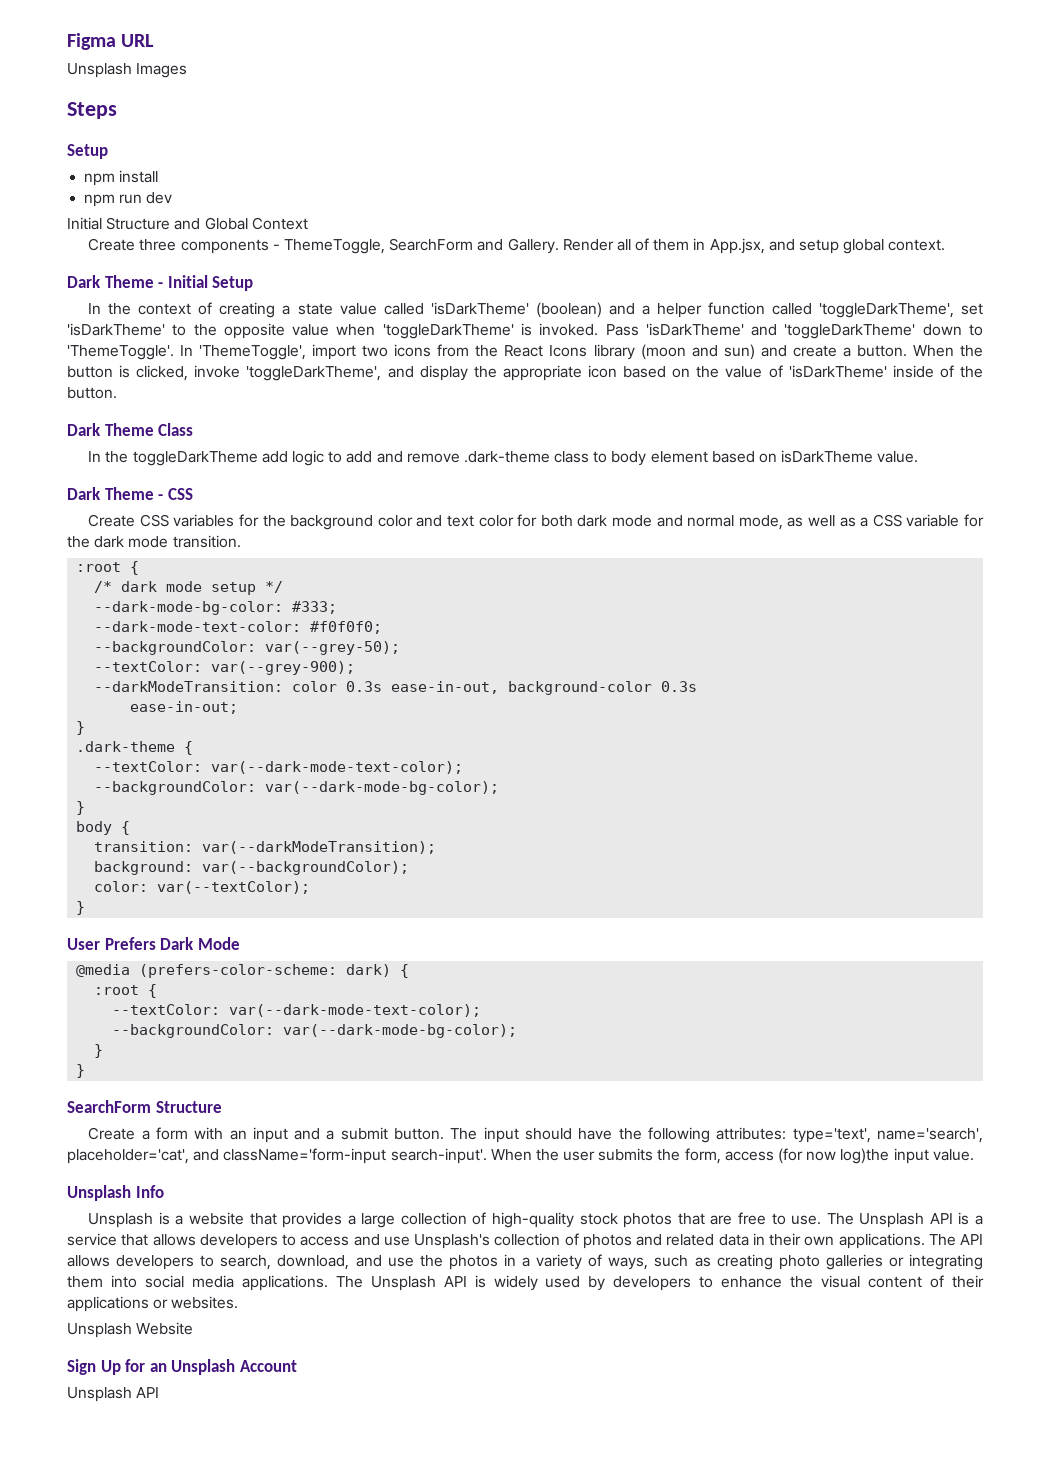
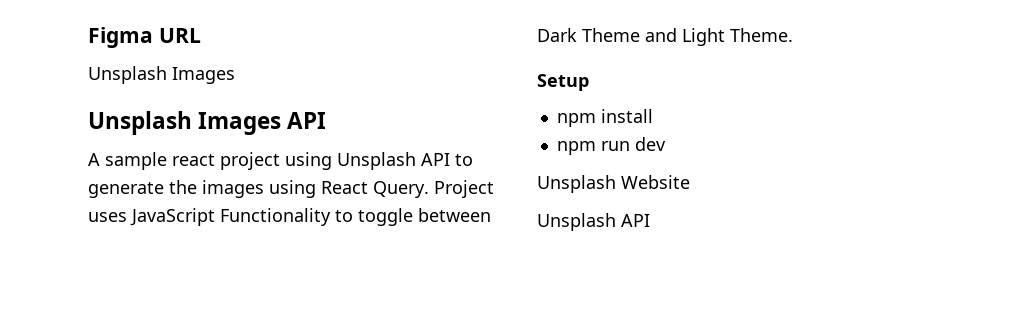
[67,102,117,119] Steps -> [88,111,327,135] [88,152,473,170] [88,180,494,198] [88,208,491,226] [537,28,793,46] Unsplash Images API // A sample react project using Unsplash API to generate the images using React Query. Project uses JavaScript Functionality to toggle between Dark Theme and Light Theme.
[67,217,308,230] [88,238,946,254] [67,275,254,291] [88,302,984,318] [67,323,984,339] [67,344,984,360] [67,365,983,381] [67,387,117,399] [67,423,194,436] [88,450,919,466] [67,487,193,500] [88,514,985,530] [67,535,241,548] [76,561,140,575] [94,581,284,595] [94,601,338,615] [94,621,383,634] [94,641,401,655] [94,661,356,675] [94,681,698,695] [130,701,239,714] [76,721,86,735] [76,741,194,755] [94,761,464,774] [94,781,500,795] [76,801,86,815] [76,821,131,835] [94,841,437,854] [94,861,410,875] [94,881,311,894] [76,901,86,915] [67,937,240,950] [76,964,410,978] [94,984,158,998] [112,1004,482,1017] [112,1024,518,1038] [94,1044,104,1058] [76,1064,86,1078] [67,1100,222,1113] [88,1127,983,1143] [67,1148,974,1164] [67,1185,164,1201] [88,1212,983,1228] [67,1233,983,1249] [67,1254,984,1270] [67,1275,984,1291] [67,1296,239,1312] [67,1322,194,1338] [67,1359,297,1375] Initial Structure and Global Context // Create three components - ThemeToggle, SearchForm and Gallery. Render all of them in App.jsx, and setup global context. // Dark Theme - Initial Setup // In the context of creating a state value called 'isDarkTheme' (boolean) and a helper function called 'toggleDarkTheme', set 'isDarkTheme' to the opposite value when 'toggleDarkTheme' is invoked. Pass 'isDarkTheme' and 'toggleDarkTheme' down to 'ThemeToggle'. In 'ThemeToggle', import two icons from the React Icons library (moon and sun) and create a button. When the button is clicked, invoke 'toggleDarkTheme', and display the appropriate icon based on the value of 'isDarkTheme' inside of the button. // Dark Theme Class // In the toggleDarkTheme add logic to add and remove .dark-theme class to body element based on isDarkTheme value. // Dark Theme - CSS // Create CSS variables for the background color and text color for both dark mode and normal mode, as well as a CSS variable for the dark mode transition. // :root { // /* dark mode setup */ // --dark-mode-bg-color: #333; // --dark-mode-text-color: #f0f0f0; // --backgroundColor: var(--grey-50); // --textColor: var(--grey-900); // --darkModeTransition: color 0.3s ease-in-out, background-color 0.3s // ease-in-out; // } // .dark-theme { // --textColor: var(--dark-mode-text-color); // --backgroundColor: var(--dark-mode-bg-color); // } // body { // transition: var(--darkModeTransition); // background: var(--backgroundColor); // color: var(--textColor); // } // User Prefers Dark Mode // @media (prefers-color-scheme: dark) { // :root { // --textColor: var(--dark-mode-text-color); // --backgroundColor: var(--dark-mode-bg-color); // } // } // SearchForm Structure // Create a form with an input and a submit button. The input should have the following attributes: type='text', name='search', placeholder='cat', and className='form-input search-input'. When the user submits the form, access (for now log)the input value. // Unsplash Info // Unsplash is a website that provides a large collection of high-quality stock photos that are free to use. The Unsplash API is a service that allows developers to access and use Unsplash's collection of photos and related data in their own applications. The API allows developers to search, download, and use the photos in a variety of ways, such as creating photo galleries or integrating them into social media applications. The Unsplash API is widely used by developers to enhance the visual content of their applications or websites. // Unsplash Website // Sign Up for an Unsplash Account -> [537,175,690,193] Unsplash Website

